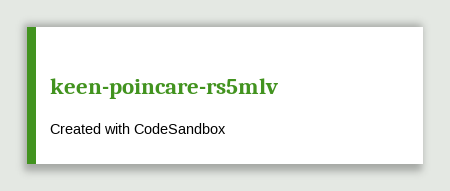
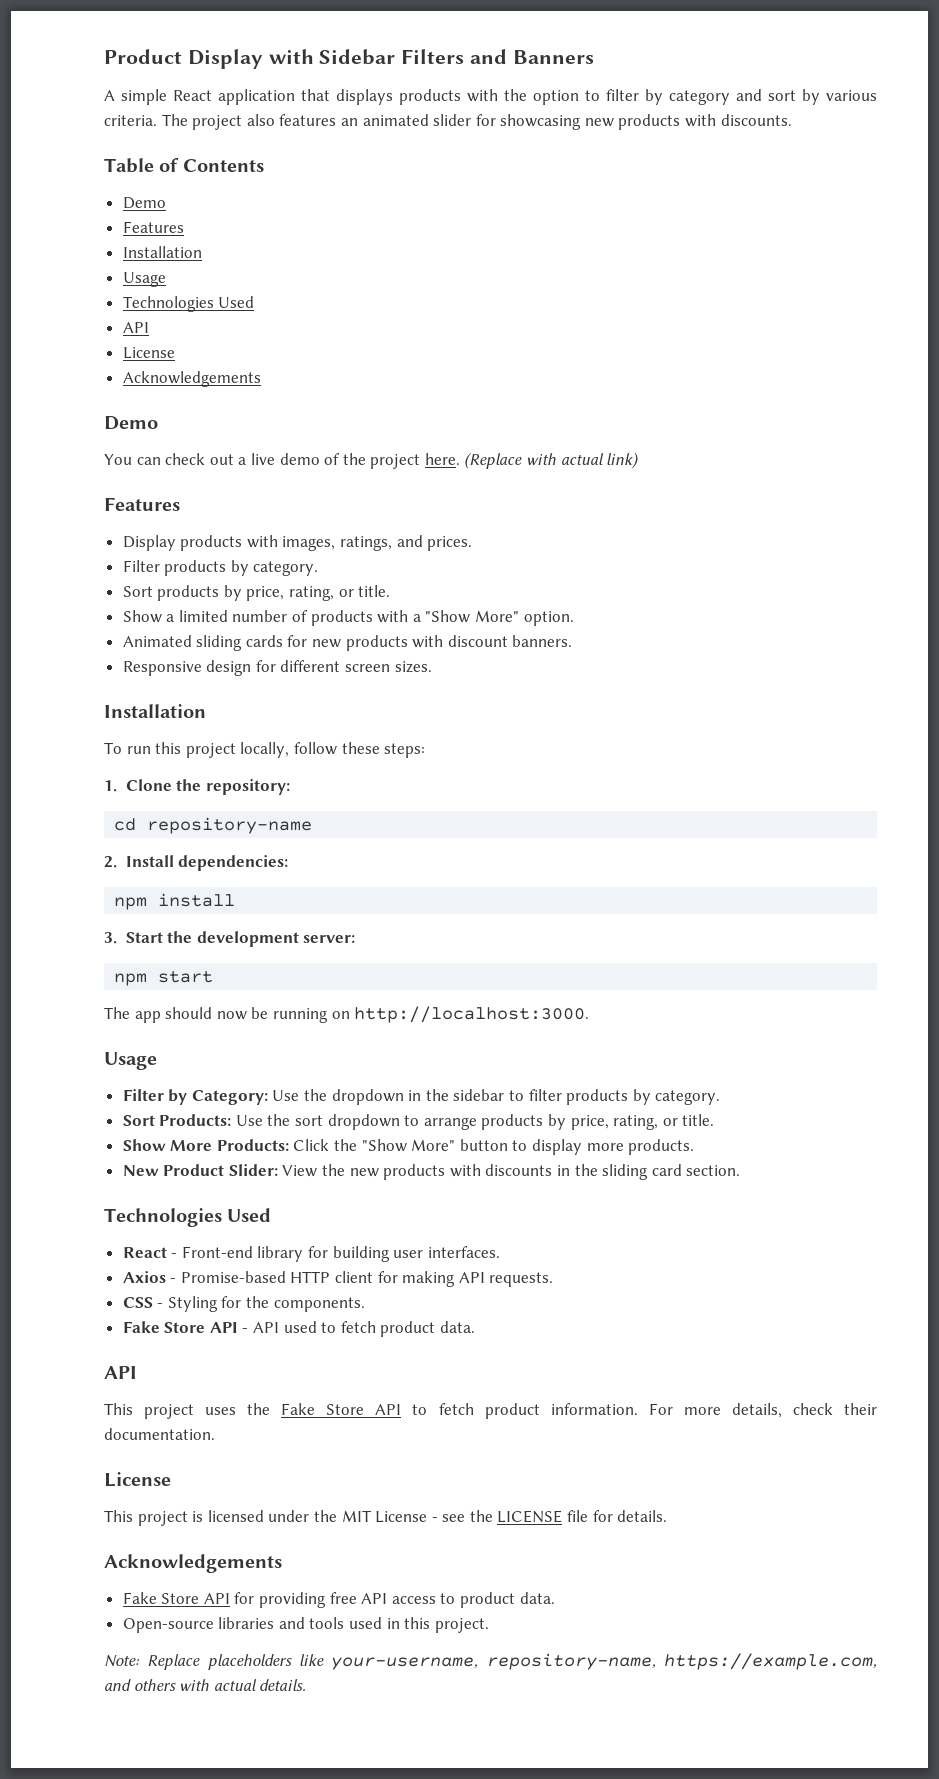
[50,78,278,99] [50,123,226,134] keen-poincare-rs5mlv // Created with CodeSandbox -> [104,49,594,69] [104,89,877,105] [104,114,792,130] [104,158,264,173] [122,197,166,209] [122,221,184,233] [122,246,202,258] [122,272,166,287] [122,296,255,312] [122,322,149,333] [122,347,175,359] [122,371,261,387] [104,416,158,430] [104,452,640,469] [104,497,180,511] [122,535,473,551] [122,560,319,576] [122,585,391,601] [122,610,574,626] [122,635,573,651] [122,660,432,676] [104,704,206,718] [104,742,426,758] [104,779,290,795] [114,817,313,834] [104,855,289,871] [114,893,236,910] [104,931,356,947] [114,971,214,986] [104,1006,590,1023] [104,1052,157,1070] [122,1089,721,1105] [122,1114,715,1130] [122,1139,695,1155] [122,1164,741,1180] [104,1208,272,1227] [122,1246,500,1262] [122,1271,554,1287] [122,1296,365,1312] [122,1321,476,1337] [104,1366,137,1379] [104,1403,878,1419] [104,1428,215,1440] [104,1472,171,1487] [104,1510,668,1526] [104,1554,282,1573] [122,1592,555,1608] [122,1617,489,1633] [104,1653,878,1670] [104,1679,307,1691] Product Display with Sidebar Filters and Banners // A simple React application that displays products with the option to filter by category and sort by various criteria. The project also features an animated slider for showcasing new products with discounts. // Table of Contents // Demo // Features // Installation // Usage // Technologies Used // API // License // Acknowledgements // Demo // You can check out a live demo of the project here. (Replace with actual link) // Features // Display products with images, ratings, and prices. // Filter products by category. // Sort products by price, rating, or title. // Show a limited number of products with a "Show More" option. // Animated sliding cards for new products with discount banners. // Responsive design for different screen sizes. // Installation // To run this project locally, follow these steps: // 1. Clone the repository: // cd repository-name // 2. Install dependencies: // npm install // 3. Start the development server: // npm start // The app should now be running on http://localhost:3000. // Usage // Filter by Category: Use the dropdown in the sidebar to filter products by category. // Sort Products: Use the sort dropdown to arrange products by price, rating, or title. // Show More Products: Click the "Show More" button to display more products. // New Product Slider: View the new products with discounts in the sliding card section. // Technologies Used // React - Front-end library for building user interfaces. // Axios - Promise-based HTTP client for making API requests. // CSS - Styling for the components. // Fake Store API - API used to fetch product data. // API // This project uses the Fake Store API to fetch product information. For more details, check their documentation. // License // This project is licensed under the MIT License - see the LICENSE file for details. // Acknowledgements // Fake Store API for providing free API access to product data. // Open-source libraries and tools used in this project. // Note: Replace placeholders like your-username, repository-name, https://example.com, and others with actual details.

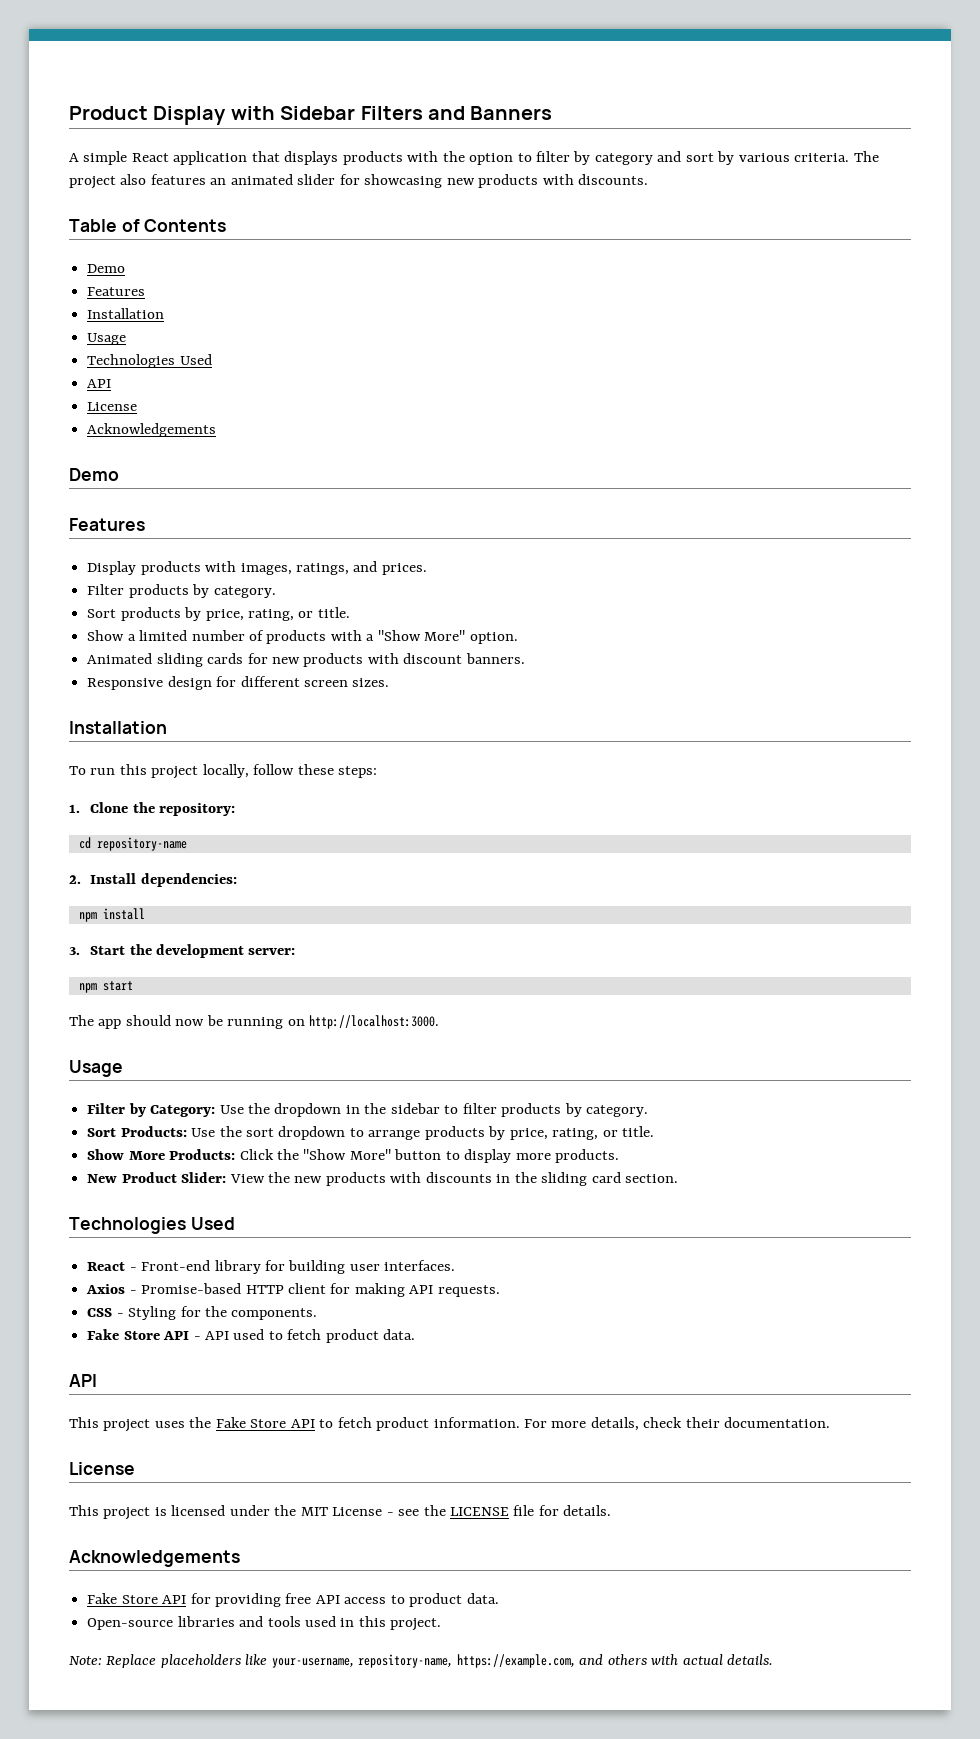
[104,452,640,469] // You can check out a live demo of the project here. (Replace with actual link) -> (119, 474) none

